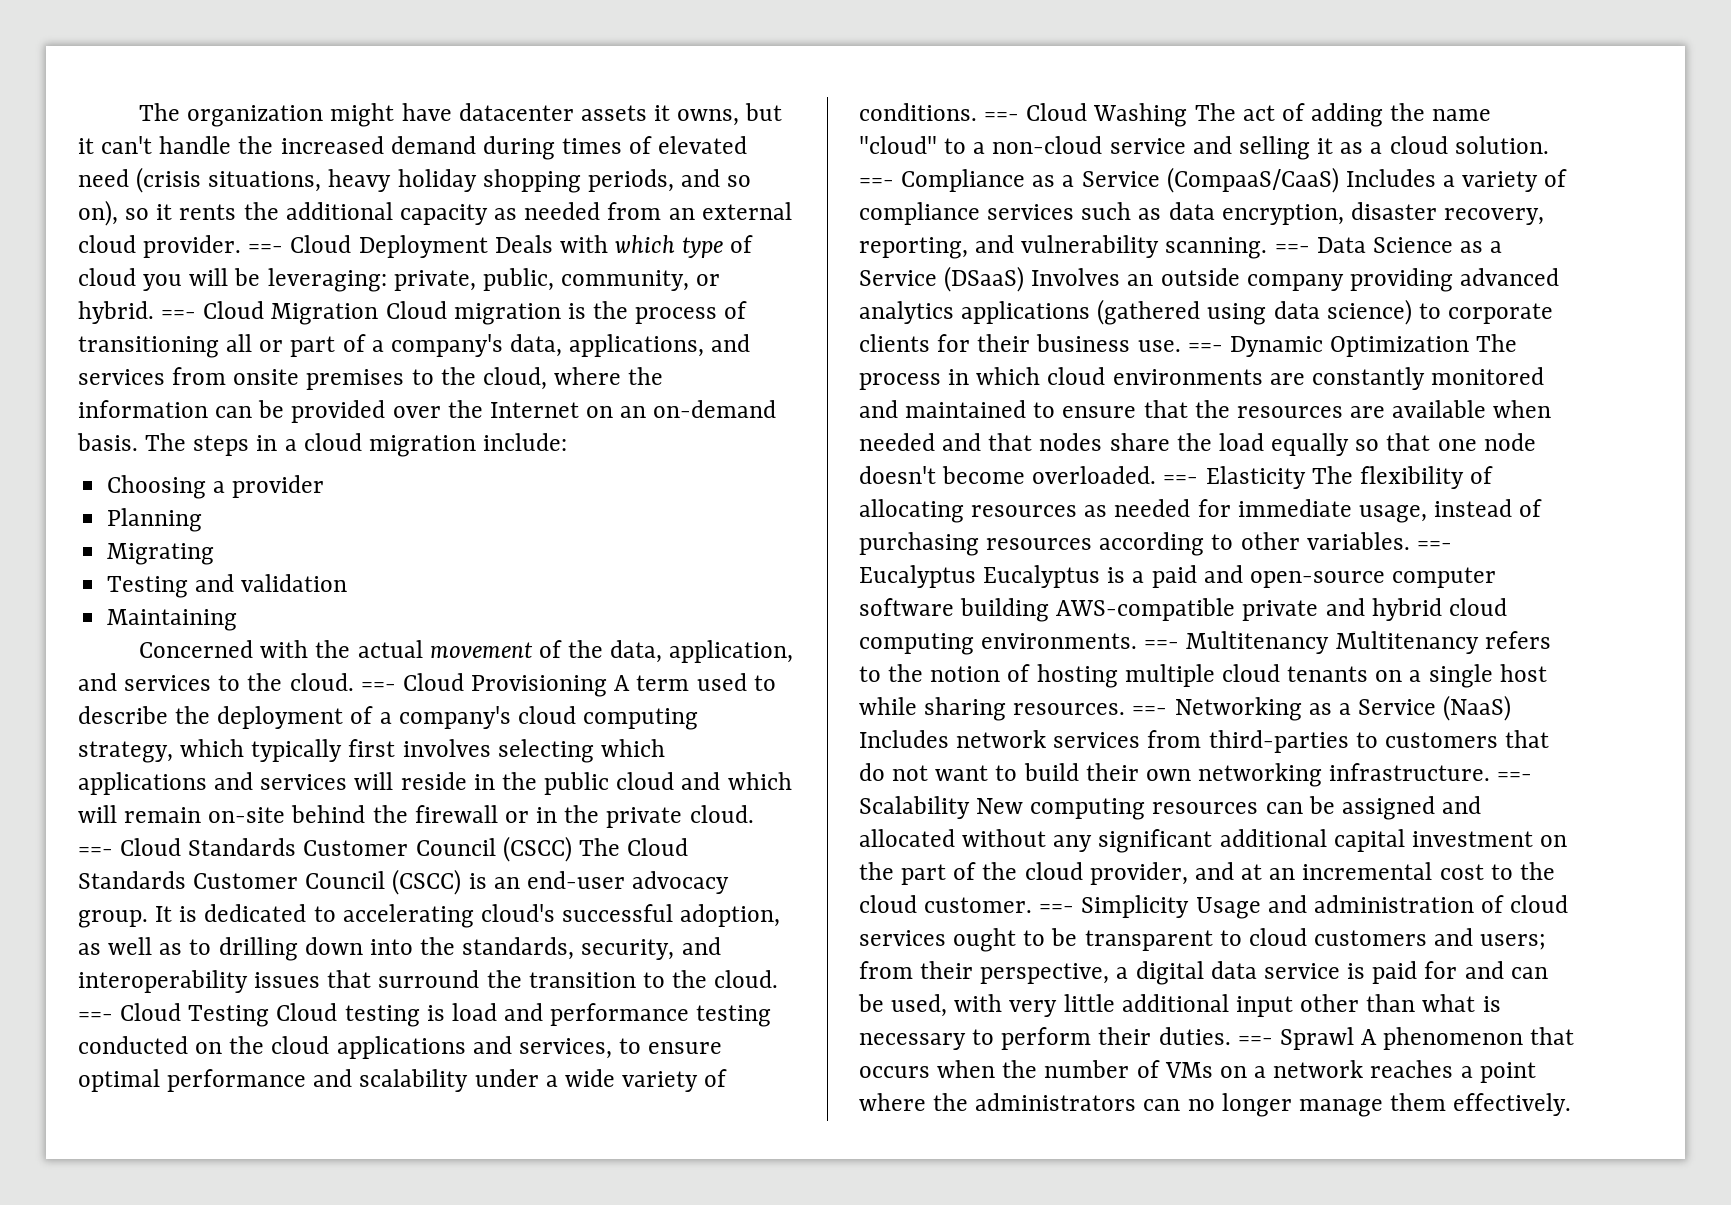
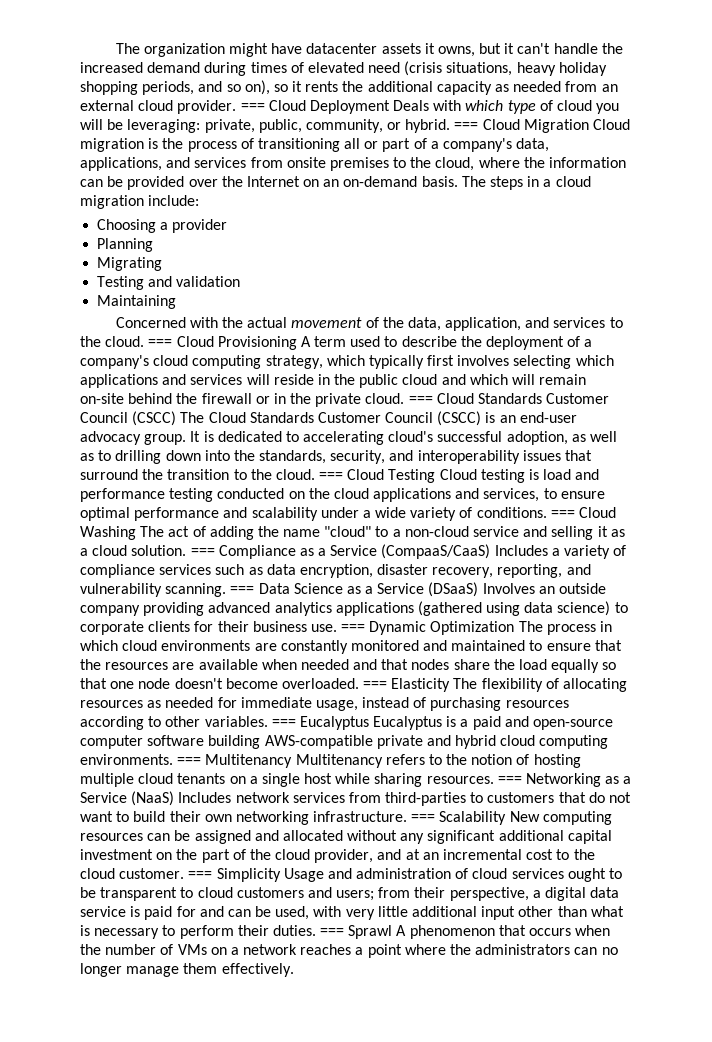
[248,244,284,253] ==- -> [240,103,265,111] ===
[161,310,197,319] ==- -> [454,122,479,130] ===
[360,682,396,691] ==- -> [148,339,173,347] ===
[78,847,113,856] ==- -> [408,396,433,404] ===
[78,1012,113,1021] ==- -> [319,472,344,480] ===
[984,112,1020,121] ==- -> [550,510,575,518] ===
[859,178,894,187] ==- -> [190,548,215,556] ===
[1274,244,1310,253] ==- -> [230,586,255,594] ===
[1187,343,1223,352] ==- -> [341,624,366,632] ===
[1163,475,1199,484] ==- -> [363,681,388,689] ===
[1416,541,1452,550] ==- -> [271,719,296,727] ===
[1144,640,1180,649] ==- -> [177,757,202,765] ===
[1132,706,1168,715] ==- -> [497,776,522,784] ===
[1497,772,1533,781] ==- -> [411,814,436,822] ===
[1039,904,1075,913] ==- -> [188,871,213,879] ===
[1237,1036,1273,1045] ==- -> [320,928,345,936] ===

